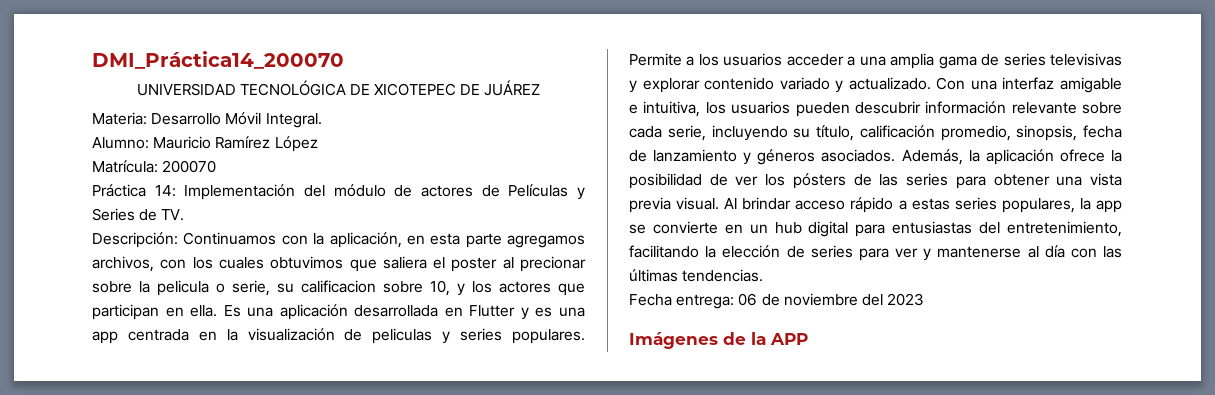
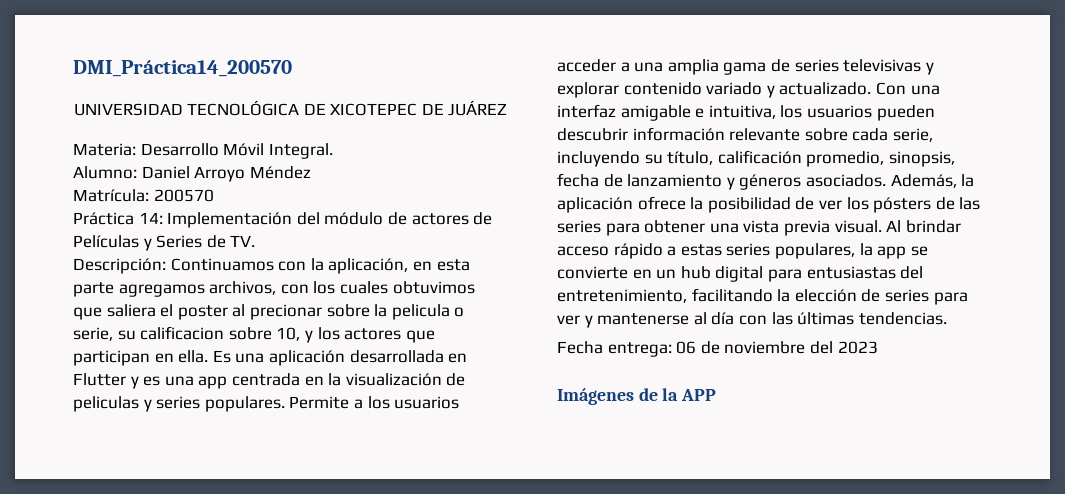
[92,51,344,69] DMI_Práctica14_200070 -> [73,60,292,77] DMI_Práctica14_200570
[153,136,318,152] Mauricio Ramírez López -> [141,166,311,182] Daniel Arroyo Méndez
[162,160,217,173] 200070 -> [153,189,214,202] 200570

